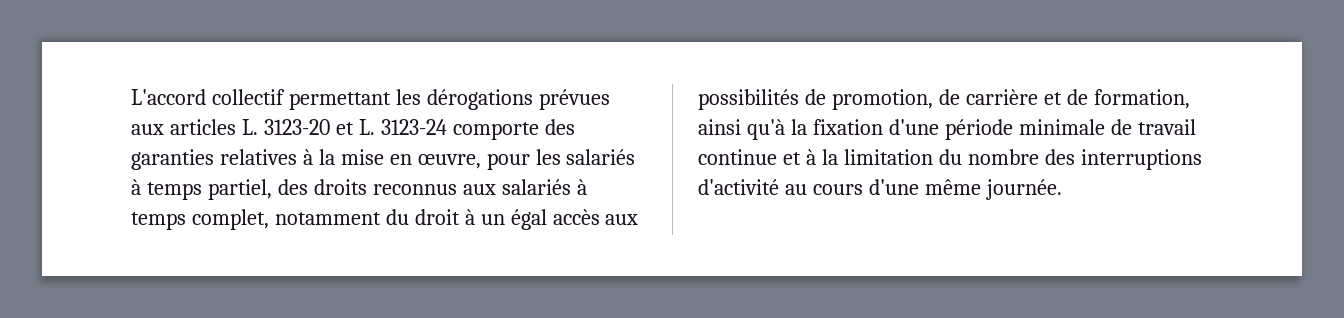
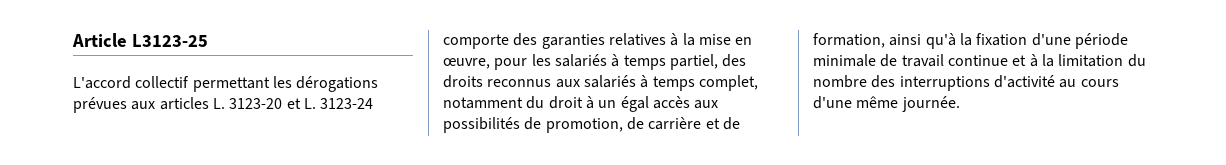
(131, 97) none -> [72,33,208,47] Article L3123-25 //

